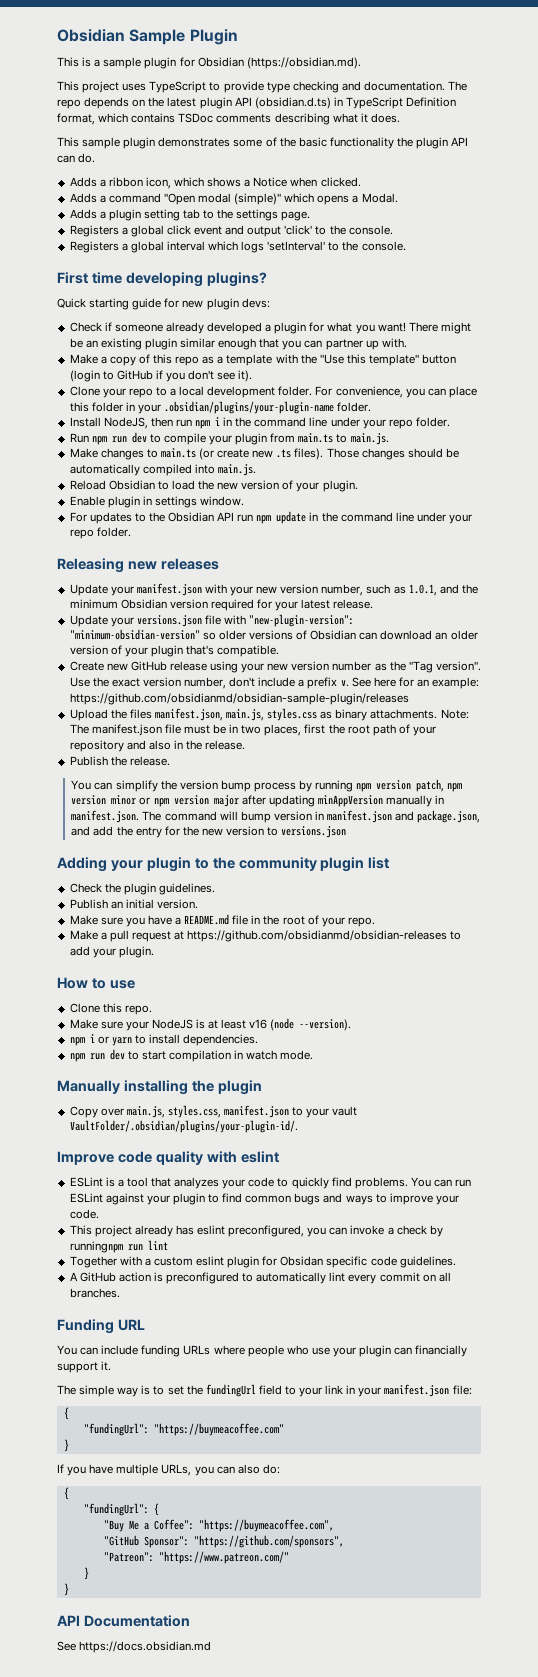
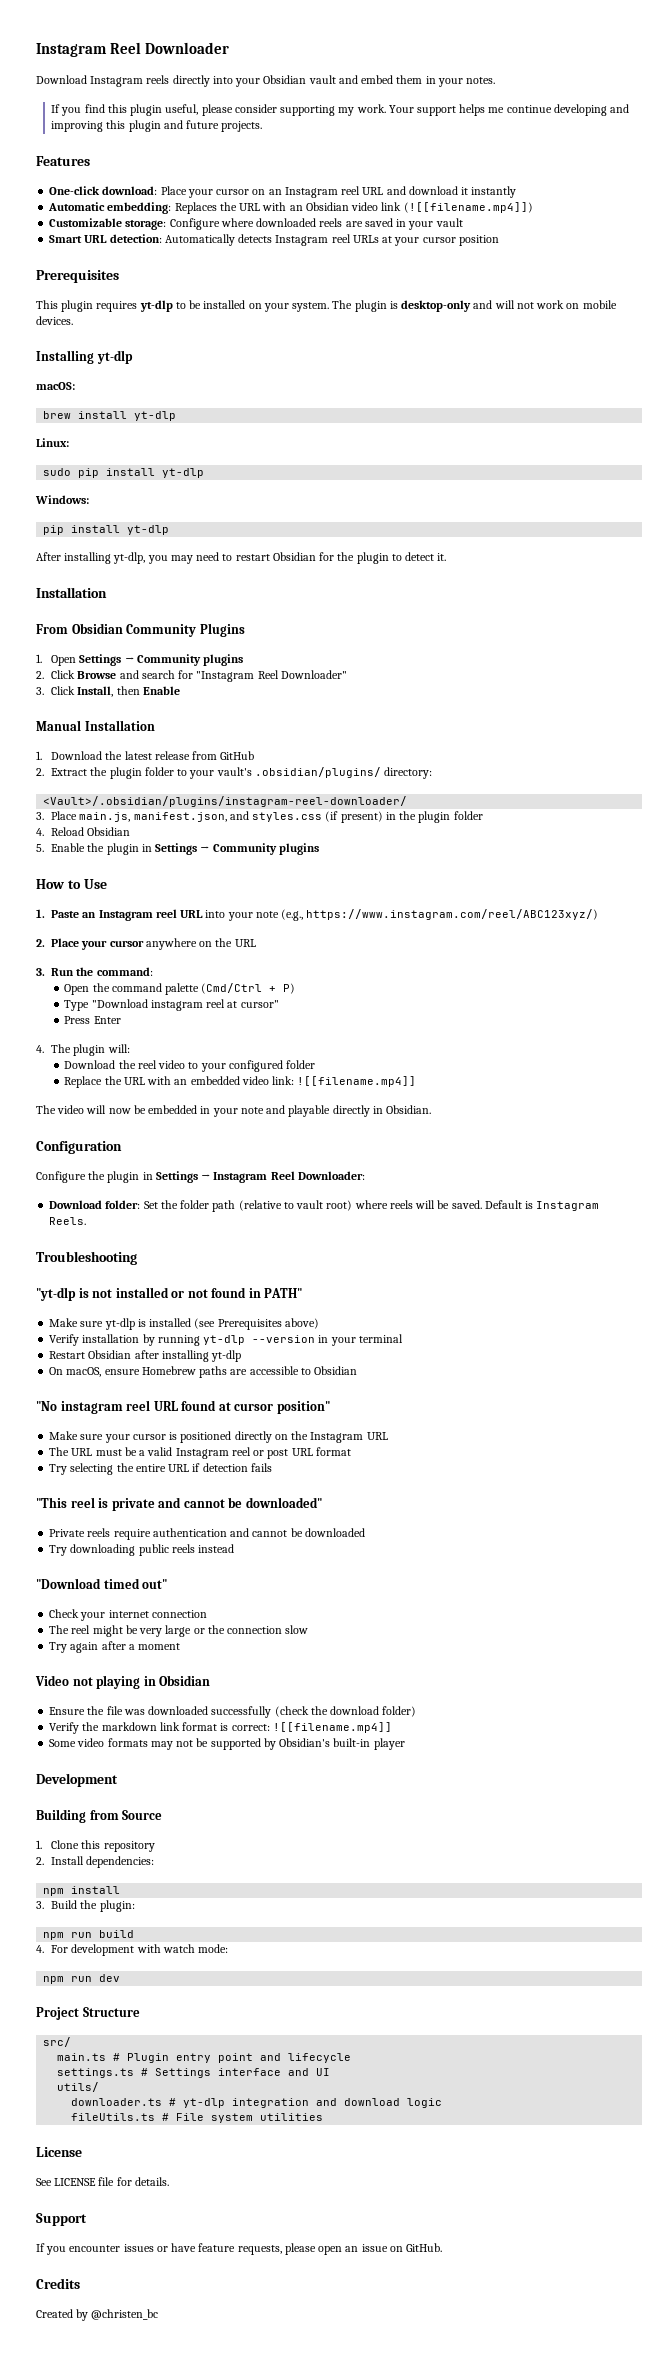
[57,29,238,45] [57,57,361,69] [57,81,468,93] [57,97,457,109] [57,113,400,125] [57,137,469,149] [57,153,96,163] [69,177,361,189] [69,193,398,205] [69,209,311,221] [69,225,393,237] [69,241,406,253] [57,272,267,287] [57,298,270,310] [69,322,471,334] [69,338,407,350] [69,354,457,366] [69,370,253,382] [69,386,477,398] [69,401,372,414] [69,417,450,429] [69,432,389,445] [69,448,459,460] [69,464,256,476] [69,480,358,492] [69,496,245,508] [69,511,473,524] [69,527,131,539] [57,558,219,573] [69,583,478,596] [69,599,374,611] [69,614,355,627] [69,629,478,640] [69,645,280,657] [69,661,481,673] [69,677,480,689] [69,693,409,705] [69,708,469,721] [69,724,437,736] [69,740,246,752] [69,756,170,766] [71,779,463,792] [71,795,445,807] [71,810,481,823] [71,826,347,838] [57,857,390,872] [69,883,215,895] [69,899,198,909] [69,914,375,927] [69,930,462,942] [69,946,154,958] [57,977,135,989] [69,1003,152,1015] [69,1018,352,1031] [69,1034,259,1046] [69,1049,314,1062] [57,1080,262,1095] [69,1105,358,1118] [69,1120,298,1133] [57,1151,279,1165] [69,1177,472,1189] [69,1193,459,1205] [69,1209,99,1219] [69,1225,443,1237] [69,1240,168,1253] [69,1256,456,1268] [69,1272,451,1284] [69,1288,120,1298] [57,1319,145,1334] [57,1345,468,1357] [57,1361,112,1373] [57,1384,472,1397] [63,1407,69,1420] [83,1423,284,1436] [63,1439,69,1452] [57,1464,280,1476] [63,1487,69,1500] [83,1503,159,1516] [103,1519,334,1532] [103,1535,344,1548] [103,1551,289,1564] [83,1567,89,1580] [63,1583,69,1596] [57,1615,190,1627] [57,1641,212,1653] Obsidian Sample Plugin // This is a sample plugin for Obsidian (https://obsidian.md). // This project uses TypeScript to provide type checking and documentation. The repo depends on the latest plugin API (obsidian.d.ts) in TypeScript Definition format, which contains TSDoc comments describing what it does. // This sample plugin demonstrates some of the basic functionality the plugin API can do. // Adds a ribbon icon, which shows a Notice when clicked. // Adds a command "Open modal (simple)" which opens a Modal. // Adds a plugin setting tab to the settings page. // Registers a global click event and output 'click' to the console. // Registers a global interval which logs 'setInterval' to the console. // First time developing plugins? // Quick starting guide for new plugin devs: // Check if someone already developed a plugin for what you want! There might be an existing plugin similar enough that you can partner up with. // Make a copy of this repo as a template with the "Use this template" button (login to GitHub if you don't see it). // Clone your repo to a local development folder. For convenience, you can place this folder in your .obsidian/plugins/your-plugin-name folder. // Install NodeJS, then run npm i in the command line under your repo folder. // Run npm run dev to compile your plugin from main.ts to main.js. // Make changes to main.ts (or create new .ts files). Those changes should be automatically compiled into main.js. // Reload Obsidian to load the new version of your plugin. // Enable plugin in settings window. // For updates to the Obsidian API run npm update in the command line under your repo folder. // Releasing new releases // Update your manifest.json with your new version number, such as 1.0.1, and the minimum Obsidian version required for your latest release. // Update your versions.json file with "new-plugin-version": "minimum-obsidian-version" so older versions of Obsidian can download an older version of your plugin that's compatible. // Create new GitHub release using your new version number as the "Tag version". Use the exact version number, don't include a prefix v. See here for an example: https://github.com/obsidianmd/obsidian-sample-plugin/releases // Upload the files manifest.json, main.js, styles.css as binary attachments. Note: The manifest.json file must be in two places, first the root path of your repository and also in the release. // Publish the release. // You can simplify the version bump process by running npm version patch, npm version minor or npm version major after updating minAppVersion manually in manifest.json. The command will bump version in manifest.json and package.json, and add the entry for the new version to versions.json // Adding your plugin to the community plugin list // Check the plugin guidelines. // Publish an initial version. // Make sure you have a README.md file in the root of your repo. // Make a pull request at https://github.com/obsidianmd/obsidian-releases to add your plugin. // How to use // Clone this repo. // Make sure your NodeJS is at least v16 (node --version). // npm i or yarn to install dependencies. // npm run dev to start compilation in watch mode. // Manually installing the plugin // Copy over main.js, styles.css, manifest.json to your vault VaultFolder/.obsidian/plugins/your-plugin-id/. // Improve code quality with eslint // ESLint is a tool that analyzes your code to quickly find problems. You can run ESLint against your plugin to find common bugs and ways to improve your code. // This project already has eslint preconfigured, you can invoke a check by runningnpm run lint // Together with a custom eslint plugin for Obsidan specific code guidelines. // A GitHub action is preconfigured to automatically lint every commit on all branches. // Funding URL // You can include funding URLs where people who use your plugin can financially support it. // The simple way is to set the fundingUrl field to your link in your manifest.json file: // { // "fundingUrl": "https://buymeacoffee.com" // } // If you have multiple URLs, you can also do: // { // "fundingUrl": { // "Buy Me a Coffee": "https://buymeacoffee.com", // "GitHub Sponsor": "https://github.com/sponsors", // "Patreon": "https://www.patreon.com/" // } // } // API Documentation // See https://docs.obsidian.md -> [36,42,230,57] [36,75,496,87] [51,104,630,116] [51,120,263,132] [36,156,90,166] [49,186,517,198] [48,202,533,214] [49,218,463,230] [49,234,499,246] [36,270,119,283] [36,300,617,312] [36,316,73,325] [36,350,133,364] [36,382,75,390] [43,411,177,421] [36,438,69,447] [43,468,205,478] [35,495,89,504] [43,525,170,535] [36,552,447,564] [36,587,107,598] [36,623,245,637] [36,654,244,666] [36,670,347,682] [36,686,180,697] [36,720,155,731] [36,751,255,760] [36,767,433,779] [43,796,408,807] [36,811,483,823] [36,827,131,836] [36,843,319,855] [36,879,107,889] [36,909,599,921] [36,938,256,950] [36,967,153,976] [64,983,296,995] [64,999,279,1011] [64,1016,121,1024] [36,1044,130,1056] [64,1060,315,1072] [64,1076,417,1088] [36,1105,432,1117] [36,1141,122,1154] [36,1171,365,1183] [49,1200,600,1212] [49,1217,87,1225] [36,1251,137,1265] [36,1287,303,1301] [49,1318,319,1330] [49,1334,403,1346] [49,1350,242,1362] [49,1366,358,1378] [36,1400,330,1414] [49,1431,388,1443] [49,1447,351,1459] [49,1463,272,1475] [36,1497,322,1511] [49,1528,365,1540] [49,1544,235,1556] [36,1578,168,1589] [49,1609,207,1621] [49,1625,309,1637] [49,1641,181,1653] [35,1675,211,1689] [49,1706,417,1718] [49,1722,392,1734] [49,1738,405,1750] [36,1773,118,1787] [36,1809,163,1823] [36,1840,155,1852] [36,1856,155,1868] [43,1886,121,1896] [36,1900,135,1912] [43,1930,135,1940] [36,1944,229,1956] [43,1974,121,1984] [36,2007,140,2020] [43,2037,72,2047] [57,2053,352,2063] [57,2068,331,2078] [57,2082,100,2092] [71,2098,443,2108] [71,2113,324,2123] [36,2147,82,2157] [36,2177,169,2186] [36,2213,87,2226] [36,2243,443,2255] [36,2278,80,2289] [36,2309,159,2321] Instagram Reel Downloader // Download Instagram reels directly into your Obsidian vault and embed them in your notes. // If you find this plugin useful, please consider supporting my work. Your support helps me continue developing and improving this plugin and future projects. // Features // One-click download: Place your cursor on an Instagram reel URL and download it instantly // Automatic embedding: Replaces the URL with an Obsidian video link (![[filename.mp4]]) // Customizable storage: Configure where downloaded reels are saved in your vault // Smart URL detection: Automatically detects Instagram reel URLs at your cursor position // Prerequisites // This plugin requires yt-dlp to be installed on your system. The plugin is desktop-only and will not work on mobile devices. // Installing yt-dlp // macOS: // brew install yt-dlp // Linux: // sudo pip install yt-dlp // Windows: // pip install yt-dlp // After installing yt-dlp, you may need to restart Obsidian for the plugin to detect it. // Installation // From Obsidian Community Plugins // 1. Open Settings → Community plugins // 2. Click Browse and search for "Instagram Reel Downloader" // 3. Click Install, then Enable // Manual Installation // 1. Download the latest release from GitHub // 2. Extract the plugin folder to your vault's .obsidian/plugins/ directory: // <Vault>/.obsidian/plugins/instagram-reel-downloader/ // 3. Place main.js, manifest.json, and styles.css (if present) in the plugin folder // 4. Reload Obsidian // 5. Enable the plugin in Settings → Community plugins // How to Use // 1. Paste an Instagram reel URL into your note (e.g., https://www.instagram.com/reel/ABC123xyz/) // 2. Place your cursor anywhere on the URL // 3. Run the command: // Open the command palette (Cmd/Ctrl + P) // Type "Download instagram reel at cursor" // Press Enter // 4. The plugin will: // Download the reel video to your configured folder // Replace the URL with an embedded video link: ![[filename.mp4]] // The video will now be embedded in your note and playable directly in Obsidian. // Configuration // Configure the plugin in Settings → Instagram Reel Downloader: // Download folder: Set the folder path (relative to vault root) where reels will be saved. Default is Instagram Reels. // Troubleshooting // "yt-dlp is not installed or not found in PATH" // Make sure yt-dlp is installed (see Prerequisites above) // Verify installation by running yt-dlp --version in your terminal // Restart Obsidian after installing yt-dlp // On macOS, ensure Homebrew paths are accessible to Obsidian // "No instagram reel URL found at cursor position" // Make sure your cursor is positioned directly on the Instagram URL // The URL must be a valid Instagram reel or post URL format // Try selecting the entire URL if detection fails // "This reel is private and cannot be downloaded" // Private reels require authentication and cannot be downloaded // Try downloading public reels instead // "Download timed out" // Check your internet connection // The reel might be very large or the connection slow // Try again after a moment // Video not playing in Obsidian // Ensure the file was downloaded successfully (check the download folder) // Verify the markdown link format is correct: ![[filename.mp4]] // Some video formats may not be supported by Obsidian's built-in player // Development // Building from Source // 1. Clone this repository // 2. Install dependencies: // npm install // 3. Build the plugin: // npm run build // 4. For development with watch mode: // npm run dev // Project Structure // src/ // main.ts # Plugin entry point and lifecycle // settings.ts # Settings interface and UI // utils/ // downloader.ts # yt-dlp integration and download logic // fileUtils.ts # File system utilities // License // See LICENSE file for details. // Support // If you encounter issues or have feature requests, please open an issue on GitHub. // Credits // Created by @christen_bc

